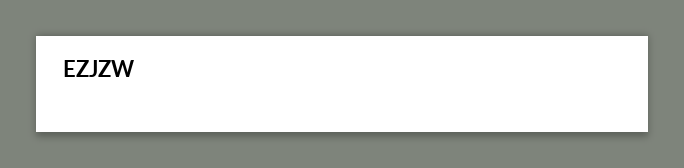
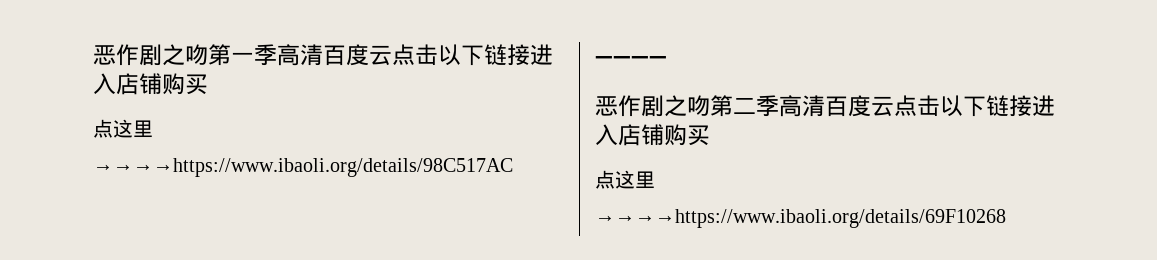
[63,60,134,77] EZJZW -> [93,44,553,66] [93,73,208,95] [93,119,153,138] [93,158,513,177] [595,56,667,63] [595,95,1055,117] [595,124,710,146] [595,170,655,189] [595,209,1006,228] 恶作剧之吻第一季高清百度云点击以下链接进入店铺购买 // 点这里→→→→https://www.ibaoli.org/details/98C517AC // ———— // 恶作剧之吻第二季高清百度云点击以下链接进入店铺购买 // 点这里→→→→https://www.ibaoli.org/details/69F10268

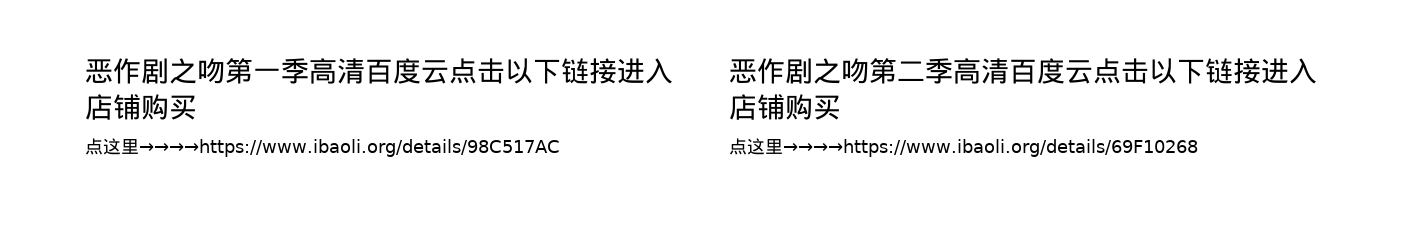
[595,56,667,63] // ———— -> (560, 148) none

